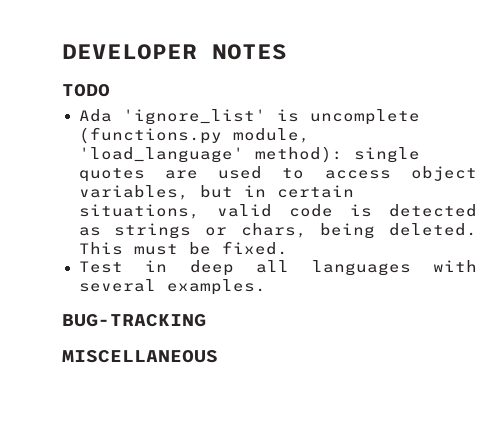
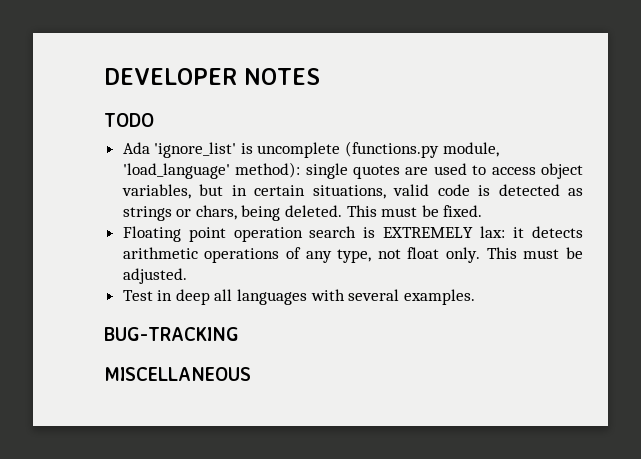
(288, 248) none -> [122,226,584,242] [122,247,583,263] [122,268,187,284] // Floating point operation search is EXTREMELY lax: it detects arithmetic operations of any type, not float only. This must be adjusted.

